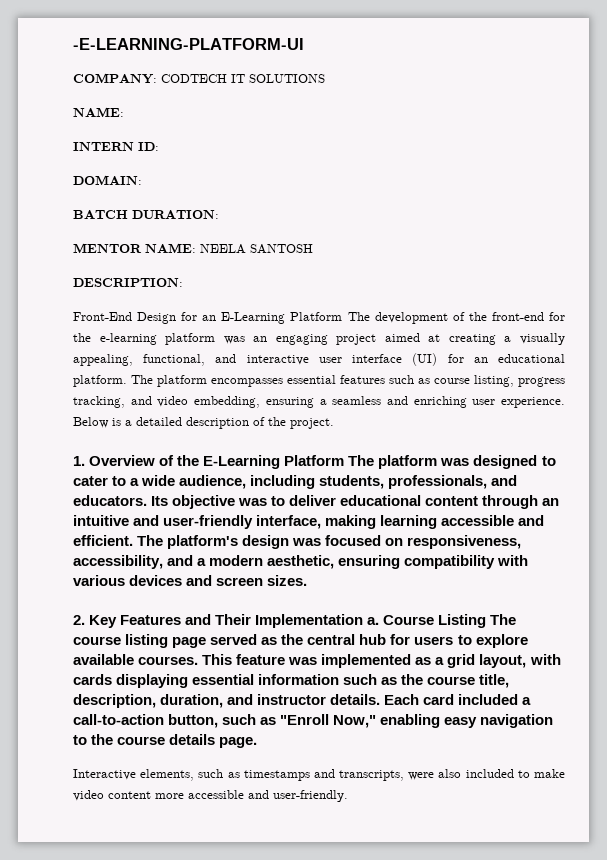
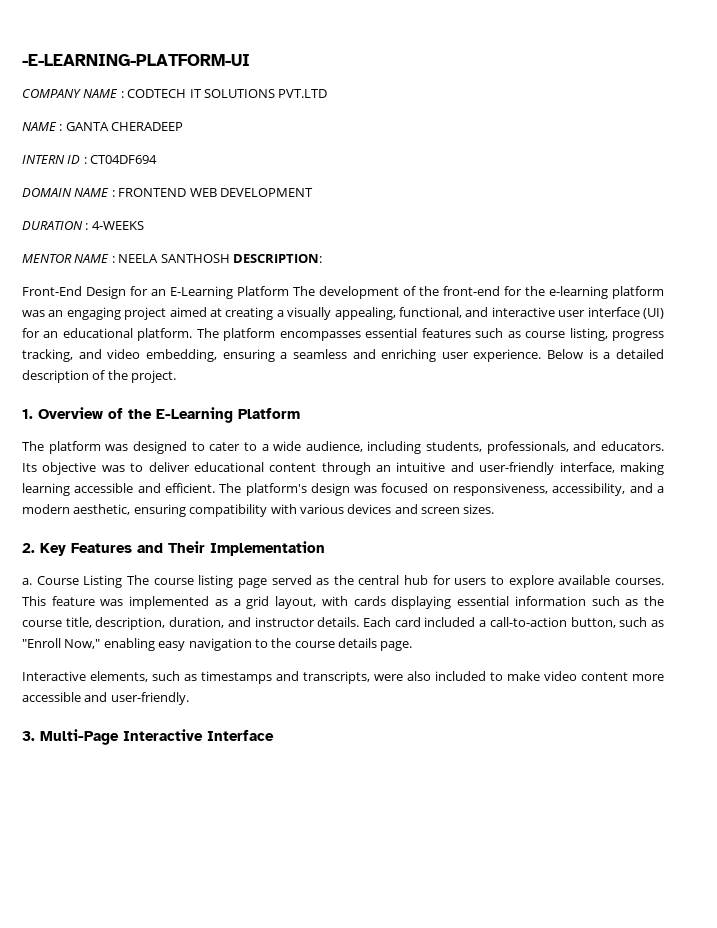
[73,73,157,84] COMPANY: -> [22,89,124,98] COMPANY NAME :
[73,107,124,117] [73,142,159,151] [73,175,142,185] [73,210,219,219] [73,243,313,254] // NAME: // INTERN ID: // DOMAIN: // BATCH DURATION: // MENTOR NAME: NEELA SANTOSH // -> [278,89,328,98] [22,122,184,131] [22,155,158,164] [22,188,313,197] [22,221,144,230] [22,254,230,263] PVT.LTD // NAME : GANTA CHERADEEP // INTERN ID : CT04DF694 // DOMAIN NAME : FRONTEND WEB DEVELOPMENT // DURATION : 4-WEEKS // MENTOR NAME : NEELA SANTHOSH
(345, 460) none -> (300, 413) //
(364, 621) none -> (325, 548) //
(348, 796) none -> [22,729,274,745] // 3. Multi-Page Interactive Interface

